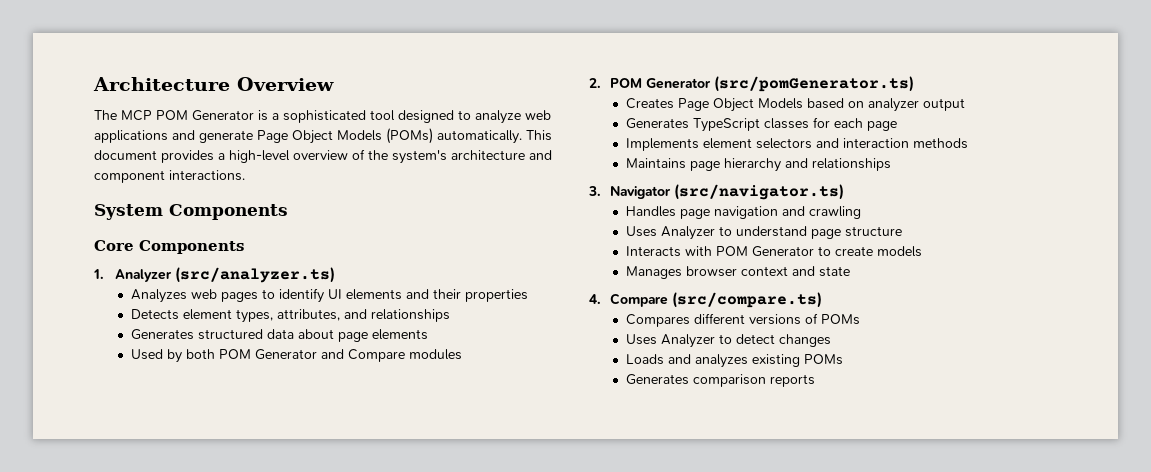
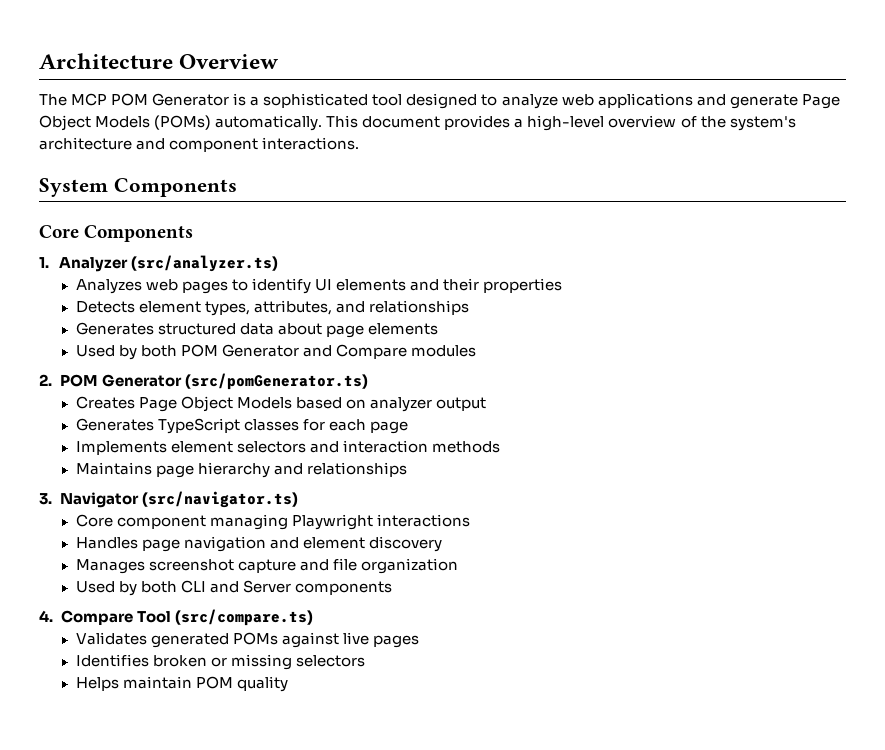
(845, 192) none -> [75,514,471,530] // Core component managing Playwright interactions
[808,206,861,219] [625,226,902,240] [625,246,922,257] [625,266,850,279] crawling // Uses Analyzer to understand page structure // Interacts with POM Generator to create models // Manages browser context and state -> [303,536,443,552] [75,558,459,574] [75,580,393,596] element discovery // Manages screenshot capture and file organization // Used by both CLI and Server components
(669, 300) none -> [136,611,171,623] Tool
[625,313,860,327] [625,334,831,348] [625,354,843,368] [625,374,815,387] Compares different versions of POMs // Uses Analyzer to detect changes // Loads and analyzes existing POMs // Generates comparison reports -> [75,632,420,648] [75,654,366,670] [75,676,289,692] Validates generated POMs against live pages // Identifies broken or missing selectors // Helps maintain POM quality

